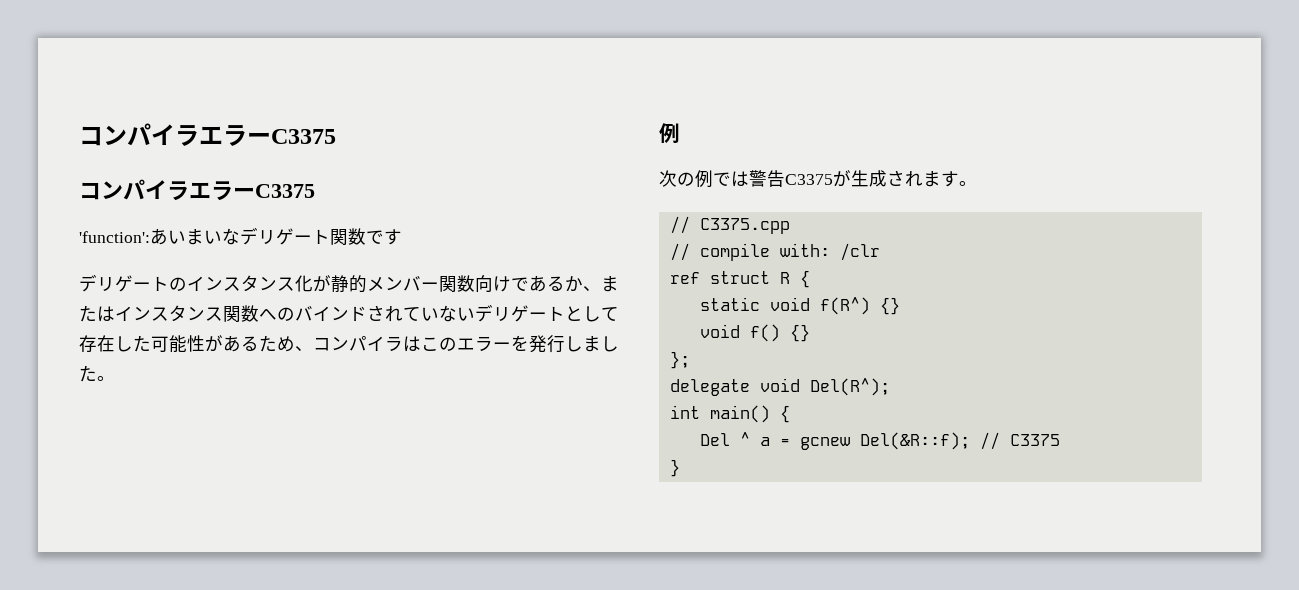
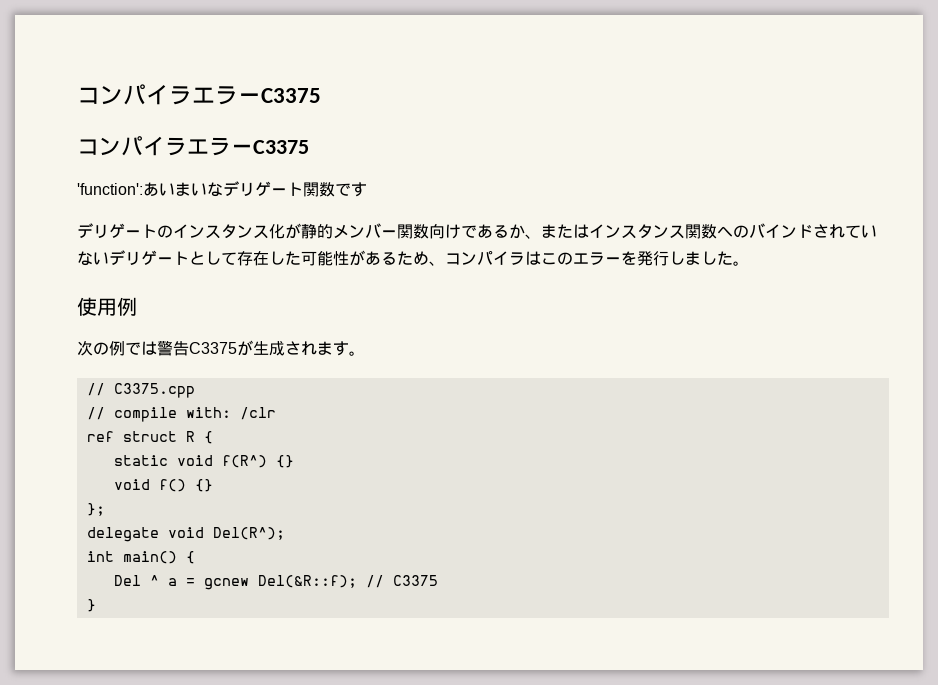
(115, 378) none -> [77,297,117,316] 使用

